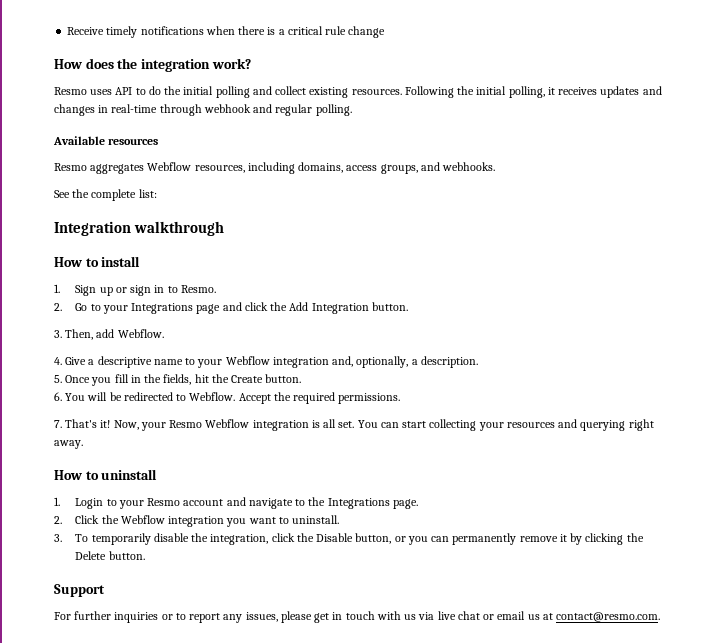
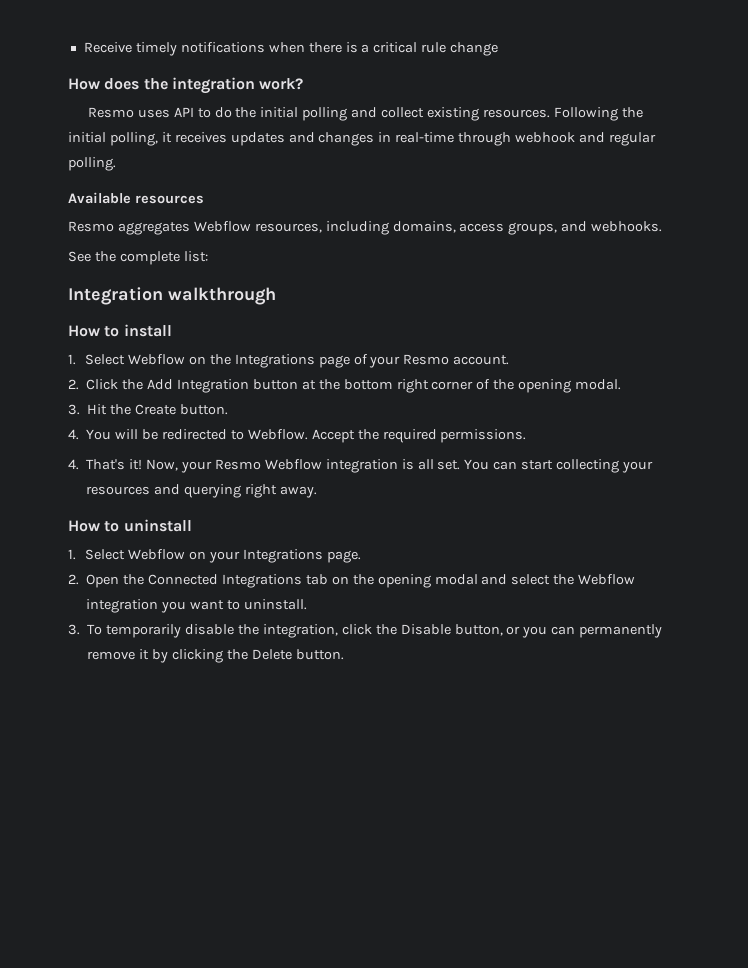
[75,285,216,296] [54,302,408,314] [54,329,164,340] [54,356,478,368] [54,374,209,386] Sign up or sign in to Resmo. // 2. Go to your Integrations page and click the Add Integration button. // 3. Then, add Webflow. // 4. Give a descriptive name to your Webflow integration and, optionally, a description. // 5. Once you fill in the fields, hit -> [85,354,510,368] [68,379,622,393] [68,404,108,415] Select Webflow on the Integrations page of your Resmo account. // 2. Click the Add Integration button at the bottom right corner of the opening modal. // 3. Hit
[54,392,62,401] 6. -> [68,429,79,440] 4.
[54,420,62,428] 7. -> [68,459,79,470] 4.
[75,497,418,509] [54,515,100,524] Login to your Resmo account and navigate to the Integrations page. // 2. Click -> [85,549,361,563] [68,574,551,588] Select Webflow on your Integrations page. // 2. Open the Connected Integrations tab on the opening modal and select
[54,584,105,597] [54,611,661,623] // Support // For further inquiries or to report any issues, please get in touch with us via live chat or email us at contact@resmo.com. -> (344, 654) none

